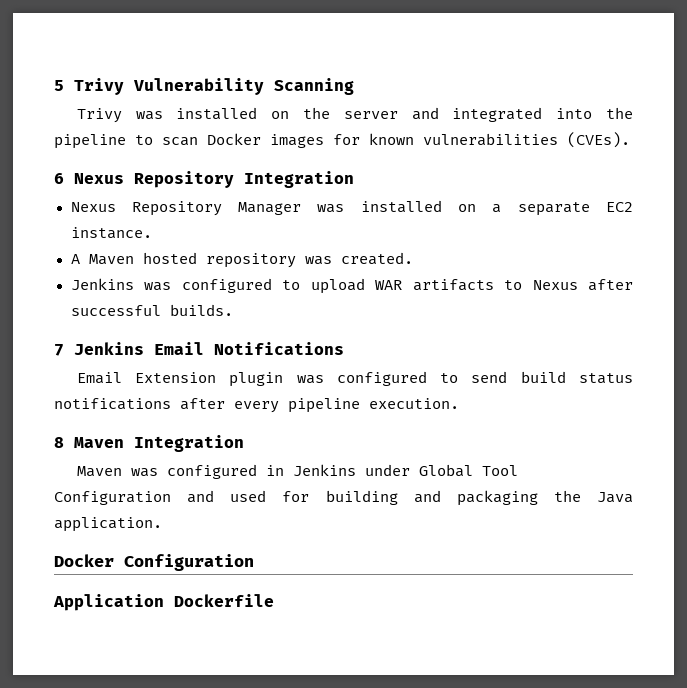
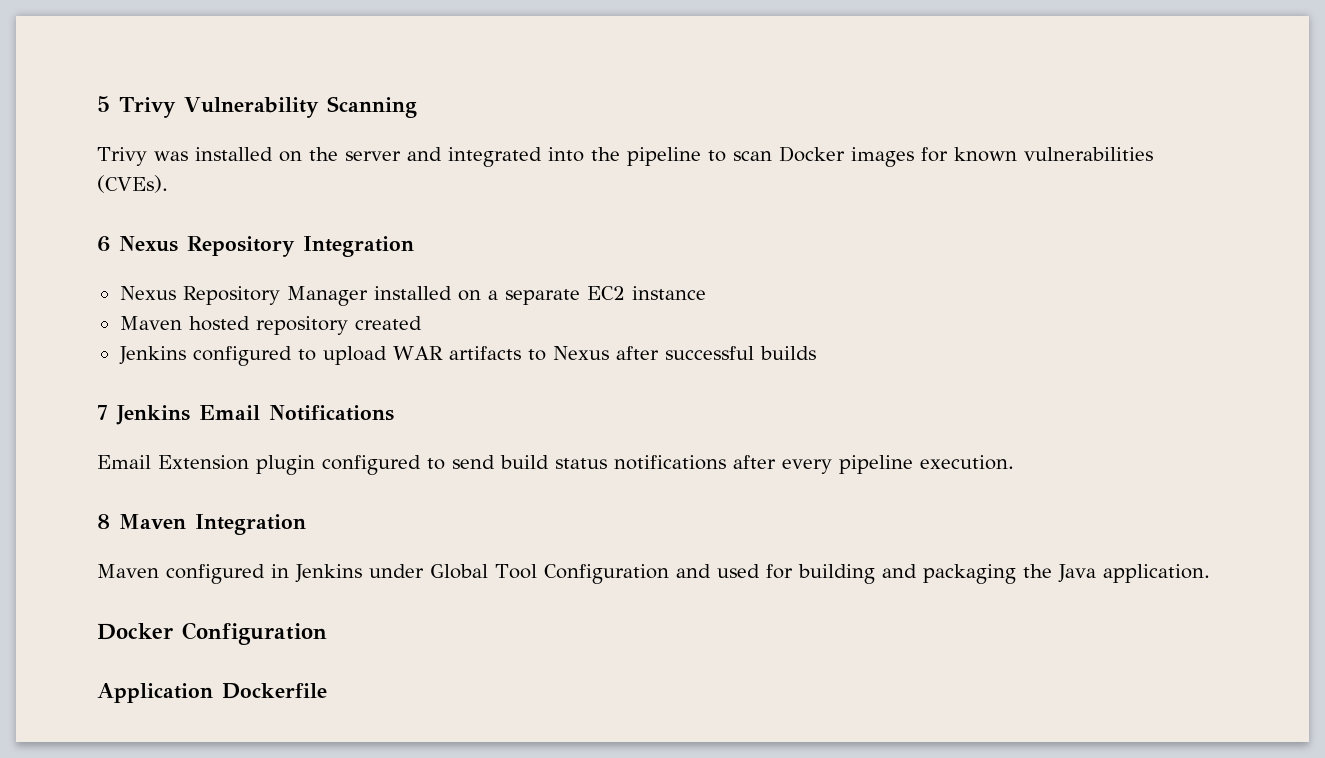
[317,204,345,213] was -> (368, 296) none
[70,227,152,239] [70,254,80,264] instance. // A -> [631,286,706,300] instance //
[304,252,413,265] [70,278,171,291] was created. // Jenkins was -> [354,316,422,330] [118,346,186,365] created // Jenkins
[169,304,233,316] builds. -> [759,346,816,360] builds
[296,375,324,384] was -> (315, 465) none
[130,468,158,477] was -> (159, 571) none

